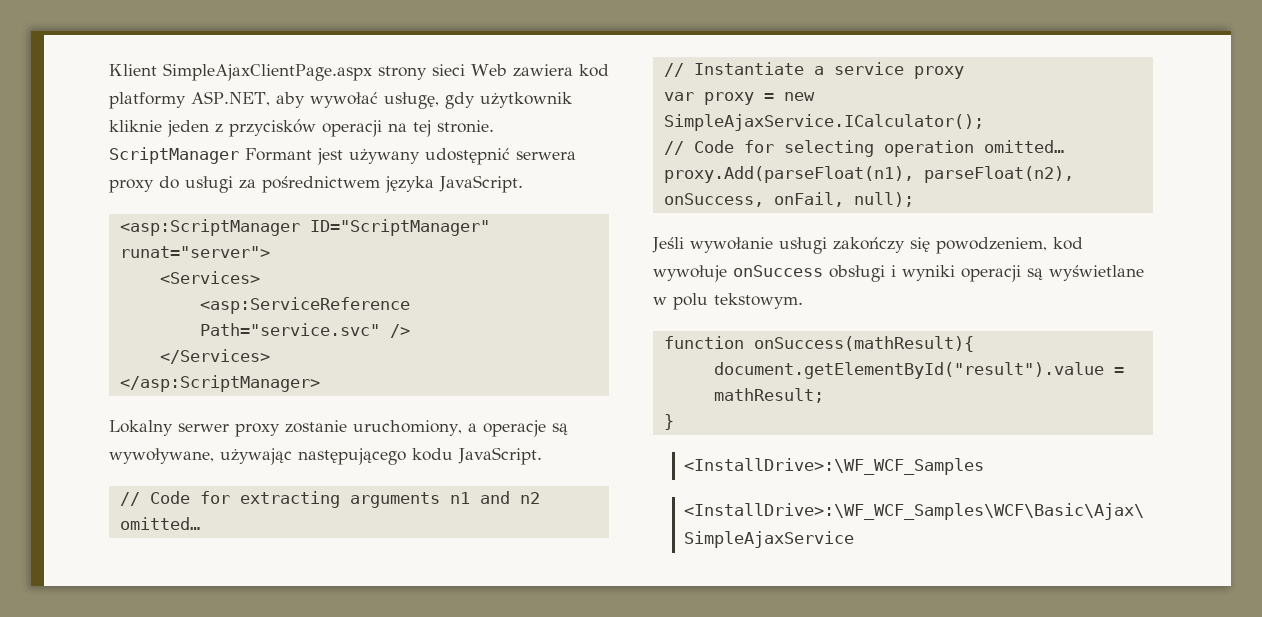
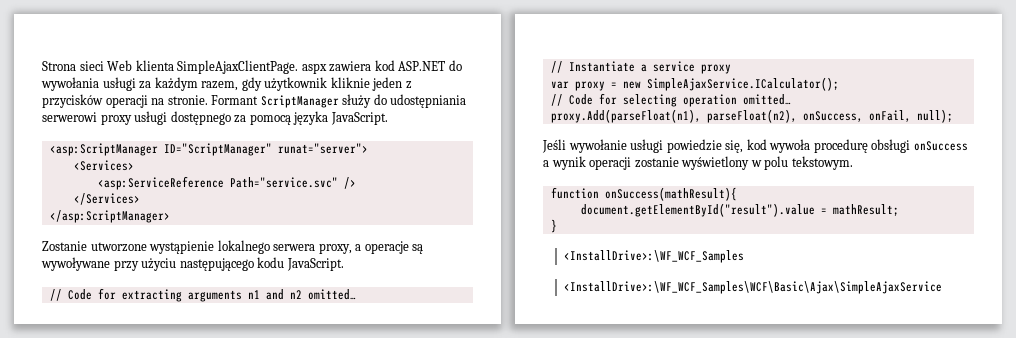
[109,63,609,81] [109,91,439,109] Klient SimpleAjaxClientPage.aspx strony sieci Web zawiera kod platformy ASP.NET, aby wywołać usługę, -> [42,60,462,74] [41,77,239,91] Strona sieci Web klienta SimpleAjaxClientPage. aspx zawiera kod ASP.NET do wywołania usługi za każdym razem,
[413,120,494,137] [109,147,576,165] [109,176,380,193] tej stronie. ScriptManager Formant jest używany udostępnić serwera proxy do usługi za pośrednictwem -> [167,94,467,108] [42,111,291,125] stronie. Formant ScriptManager służy do udostępniania serwerowi proxy usługi dostępnego za pomocą
[109,420,568,437] [109,448,292,465] Lokalny serwer proxy zostanie uruchomiony, a operacje są wywoływane, używając -> [42,240,424,254] [41,257,177,271] Zostanie utworzone wystąpienie lokalnego serwera proxy, a operacje są wywoływane przy użyciu
[833,237,1083,254] [653,265,1144,282] zakończy się powodzeniem, kod wywołuje onSuccess obsługi i wyniki operacji są wyświetlane -> [666,139,968,153] [543,156,750,170] powiedzie się, kod wywoła procedurę obsługi onSuccess a wynik operacji zostanie wyświetlony

